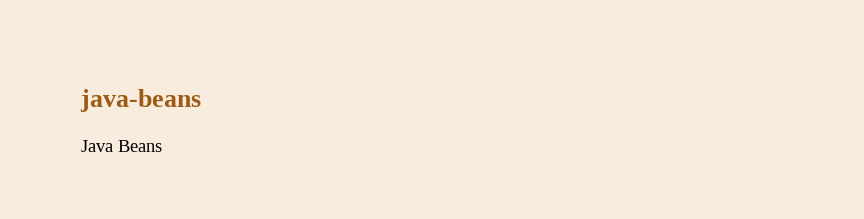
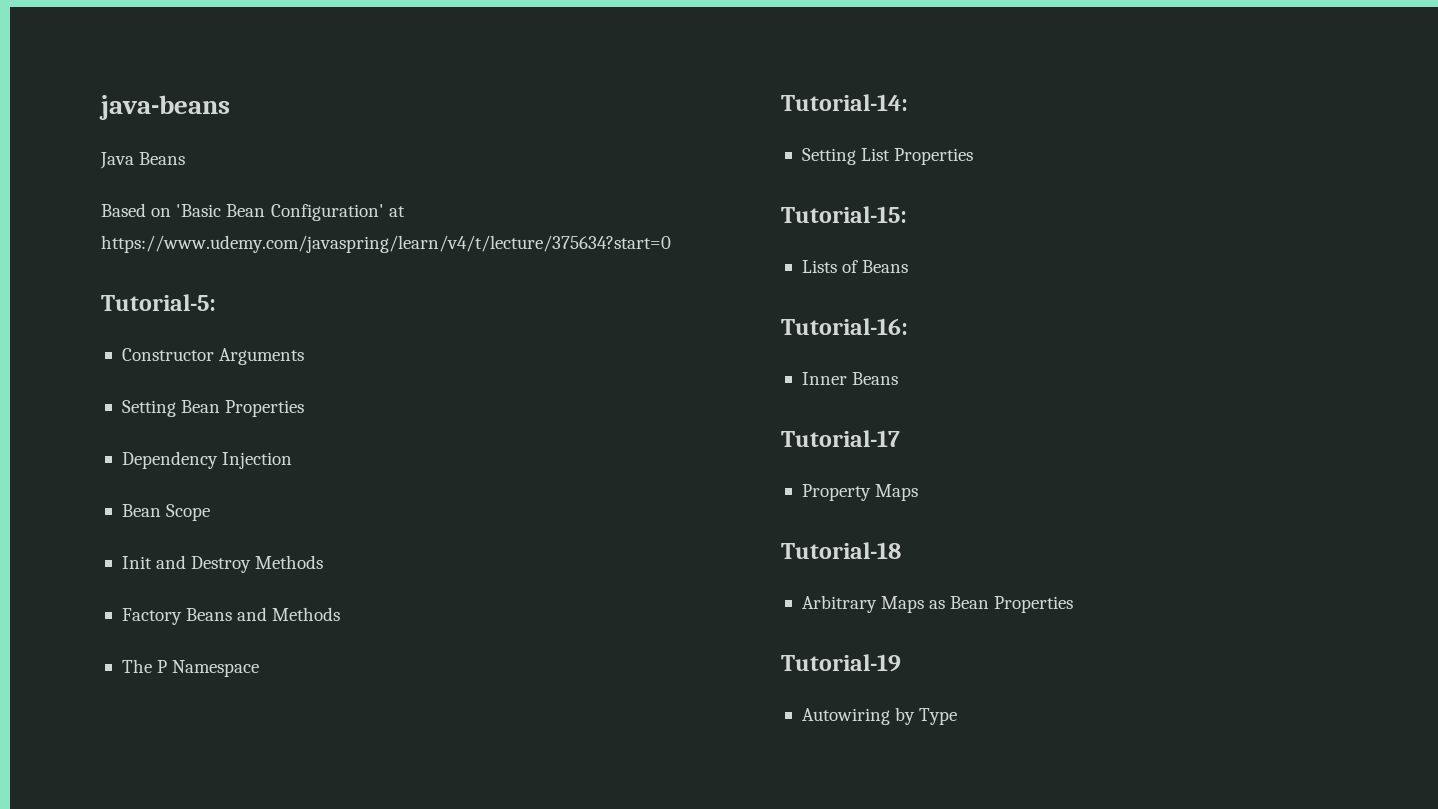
(162, 146) none -> [101,203,405,221] [101,235,671,253] [101,294,216,311] [121,348,305,365] [121,400,305,417] [121,451,293,469] [121,504,211,521] [121,555,324,573] [121,607,341,625] [121,659,260,677] [781,94,908,111] [801,148,974,165] [781,206,907,223] [801,260,909,273] [781,318,908,335] [801,372,899,385] [781,430,900,447] [801,484,919,501] [781,542,901,559] [801,595,1074,613] [781,654,901,672] [801,707,958,725] // Based on 'Basic Bean Configuration' at https://www.udemy.com/javaspring/learn/v4/t/lecture/375634?start=0 // Tutorial-5: // Constructor Arguments // Setting Bean Properties // Dependency Injection // Bean Scope // Init and Destroy Methods // Factory Beans and Methods // The P Namespace // Tutorial-14: // Setting List Properties // Tutorial-15: // Lists of Beans // Tutorial-16: // Inner Beans // Tutorial-17 // Property Maps // Tutorial-18 // Arbitrary Maps as Bean Properties // Tutorial-19 // Autowiring by Type

